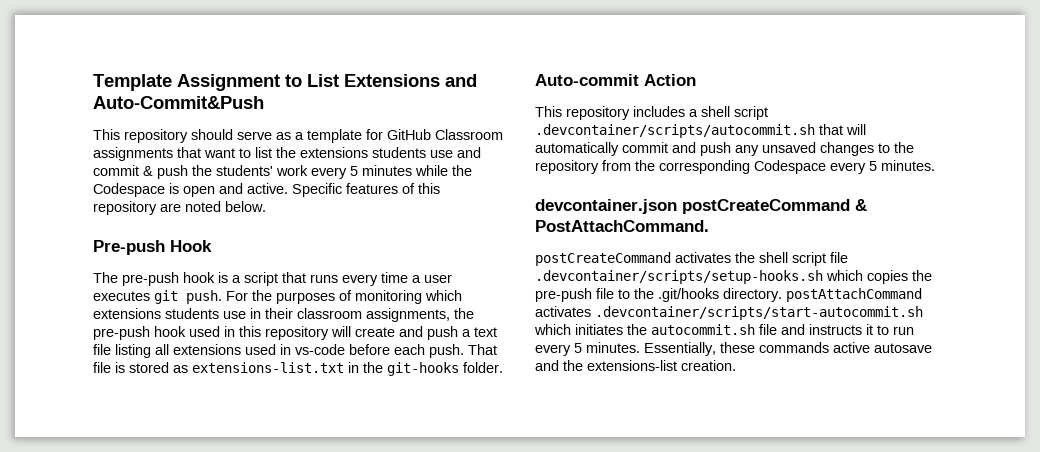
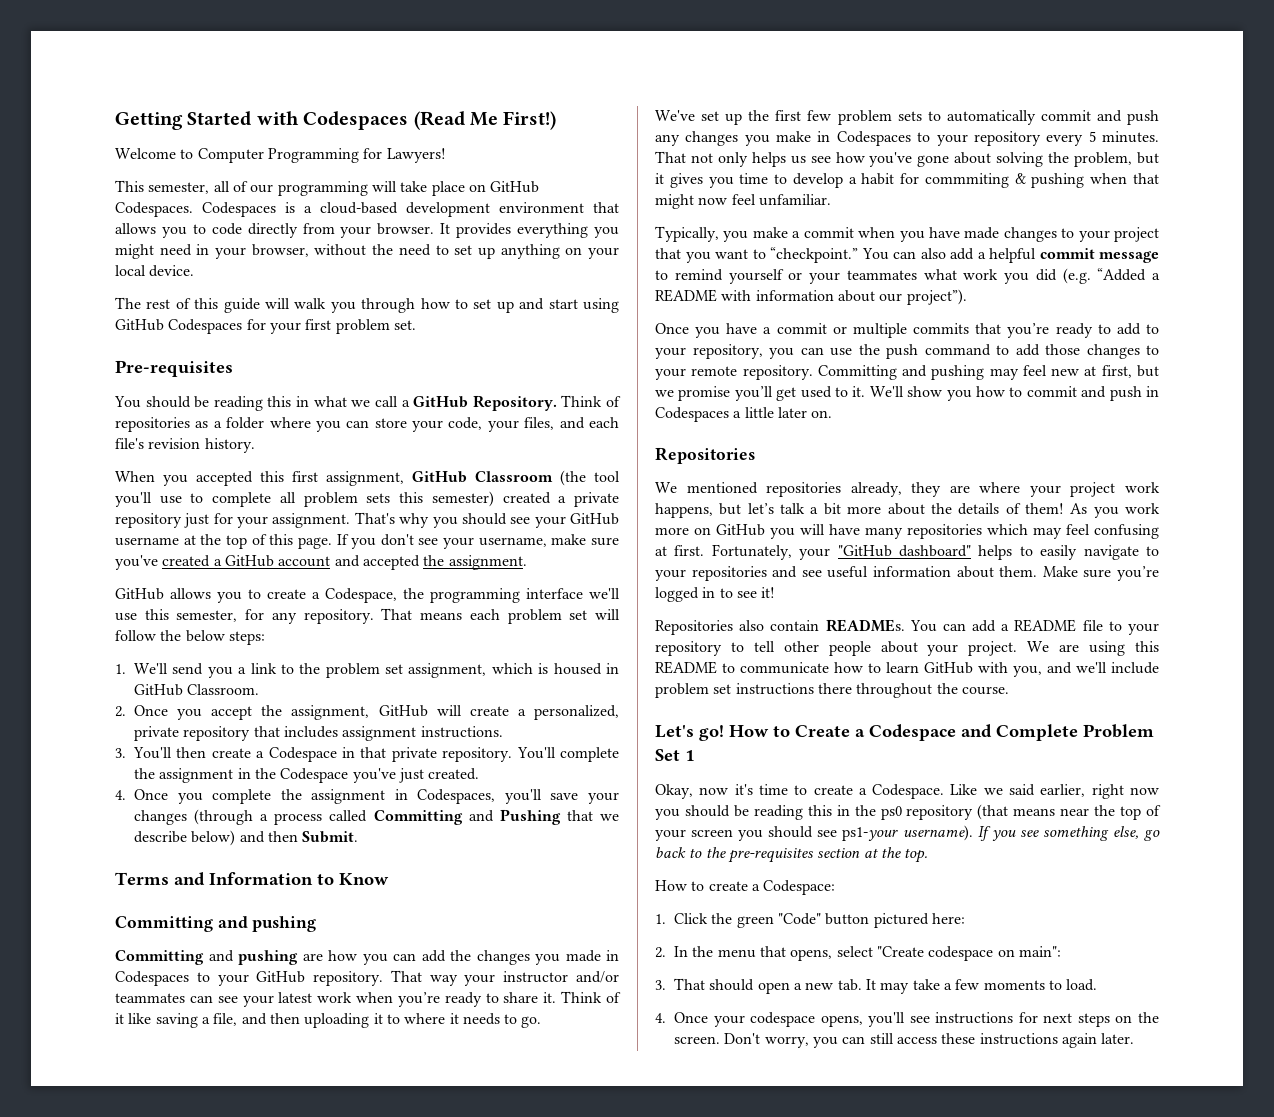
[93,74,477,91] [93,96,264,109] [93,129,503,143] [93,147,481,161] [93,165,472,179] [93,183,440,197] [93,201,266,215] [93,240,212,255] [93,272,452,286] [93,290,462,304] [93,308,474,322] [93,326,497,340] [93,344,497,358] [93,362,503,376] [535,74,696,86] [535,106,768,120] [535,124,866,138] Template Assignment to List Extensions and Auto-Commit&Push // This repository should serve as a template for GitHub Classroom assignments that want to list the extensions students use and commit & push the students' work every 5 minutes while the Codespace is open and active. Specific features of this repository are noted below. // Pre-push Hook // The pre-push hook is a script that runs every time a user executes git push. For the purposes of monitoring which extensions students use in their classroom assignments, the pre-push hook used in this repository will create and push a text file listing all extensions used in vs-code before each push. That file is stored as extensions-list.txt in the git-hooks folder. // Auto-commit Action // This repository includes a shell script .devcontainer/scripts/autocommit.sh that will -> [115,111,557,130] [115,148,446,163] [115,180,540,196] [115,202,619,217] [115,223,620,238] [115,244,619,259] [115,265,195,277] [115,297,619,313] [115,319,416,334] [115,360,233,377] [114,395,622,411] [115,417,619,432] [115,438,255,453] [115,470,620,486] [115,491,620,507] [115,512,619,528] [115,534,620,549] [115,555,527,570] [115,588,620,603] [115,608,621,624] [115,630,265,645] [115,663,619,678] [134,684,260,696] [115,705,619,720] [134,726,503,741] [115,747,619,762] [134,768,480,783] [115,789,619,804] [134,809,619,825] [134,830,359,846] [115,872,389,886] [115,916,317,932] [115,950,619,965] [115,970,619,986] [115,991,622,1007] [115,1013,542,1028] [655,110,941,125] Getting Started with Codespaces (Read Me First!) // Welcome to Computer Programming for Lawyers! // This semester, all of our programming will take place on GitHub Codespaces. Codespaces is a cloud-based development environment that allows you to code directly from your browser. It provides everything you might need in your browser, without the need to set up anything on your local device. // The rest of this guide will walk you through how to set up and start using GitHub Codespaces for your first problem set. // Pre-requisites // You should be reading this in what we call a GitHub Repository. Think of repositories as a folder where you can store your code, your files, and each file's revision history. // When you accepted this first assignment, GitHub Classroom (the tool you'll use to complete all problem sets this semester) created a private repository just for your assignment. That's why you should see your GitHub username at the top of this page. If you don't see your username, make sure you've created a GitHub account and accepted the assignment. // GitHub allows you to create a Codespace, the programming interface we'll use this semester, for any repository. That means each problem set will follow the below steps: // 1. We'll send you a link to the problem set assignment, which is housed in GitHub Classroom. // 2. Once you accept the assignment, GitHub will create a personalized, private repository that includes assignment instructions. // 3. You'll then create a Codespace in that private repository. You'll complete the assignment in the Codespace you've just created. // 4. Once you complete the assignment in Codespaces, you'll save your changes (through a process called Committing and Pushing that we describe below) and then Submit. // Terms and Information to Know // Committing and pushing // Committing and pushing are how you can add the changes you made in Codespaces to your GitHub repository. That way your instructor and/or teammates can see your latest work when you’re ready to share it. Think of it like saving a file, and then uploading it to where it needs to go. // We've set up the first few problem sets to
[762,142,914,156] [535,160,935,174] [535,199,867,214] [535,220,709,232] [535,252,848,266] [535,270,932,284] [535,288,922,302] [535,306,923,320] [534,324,914,335] [535,342,932,356] [535,360,736,371] unsaved changes to the repository from the corresponding Codespace every 5 minutes. // devcontainer.json postCreateCommand & PostAttachCommand. // postCreateCommand activates the shell script file .devcontainer/scripts/setup-hooks.sh which copies the pre-push file to the .git/hooks directory. postAttachCommand activates .devcontainer/scripts/start-autocommit.sh which initiates the autocommit.sh file and instructs it to run every 5 minutes. Essentially, these commands active autosave and the extensions-list creation. -> [685,131,1159,146] [655,151,1159,167] [655,173,1159,188] [655,194,831,209] [655,226,1159,242] [655,247,1159,263] [655,268,1160,284] [655,289,967,305] [655,323,1159,338] [655,344,1159,359] [655,365,1159,380] [655,386,1159,401] [655,407,833,422] [655,447,755,464] [655,482,1160,497] [655,503,1160,518] [655,524,1159,539] [655,544,1159,560] [655,566,1159,581] [655,587,776,602] [655,619,1159,635] [655,641,1159,656] [655,661,1159,677] [655,683,1009,698] [655,724,1154,741] [655,749,695,761] [655,784,1159,799] [655,804,1161,820] [655,825,1160,841] [655,847,929,863] [655,880,836,895] [655,913,965,928] [655,946,1061,961] [655,978,1098,994] [655,1012,1159,1027] [674,1033,1135,1048] changes you make in Codespaces to your repository every 5 minutes. That not only helps us see how you've gone about solving the problem, but it gives you time to develop a habit for commmiting & pushing when that might now feel unfamiliar. // Typically, you make a commit when you have made changes to your project that you want to “checkpoint.” You can also add a helpful commit message to remind yourself or your teammates what work you did (e.g. “Added a README with information about our project”). // Once you have a commit or multiple commits that you’re ready to add to your repository, you can use the push command to add those changes to your remote repository. Committing and pushing may feel new at first, but we promise you’ll get used to it. We'll show you how to commit and push in Codespaces a little later on. // Repositories // We mentioned repositories already, they are where your project work happens, but let’s talk a bit more about the details of them! As you work more on GitHub you will have many repositories which may feel confusing at first. Fortunately, your "GitHub dashboard" helps to easily navigate to your repositories and see useful information about them. Make sure you’re logged in to see it! // Repositories also contain READMEs. You can add a README file to your repository to tell other people about your project. We are using this README to communicate how to learn GitHub with you, and we'll include problem set instructions there throughout the course. // Let's go! How to Create a Codespace and Complete Problem Set 1 // Okay, now it's time to create a Codespace. Like we said earlier, right now you should be reading this in the ps0 repository (that means near the top of your screen you should see ps1-your username). If you see something else, go back to the pre-requisites section at the top. // How to create a Codespace: // 1. Click the green "Code" button pictured here: // 2. In the menu that opens, select "Create codespace on main": // 3. That should open a new tab. It may take a few moments to load. // 4. Once your codespace opens, you'll see instructions for next steps on the screen. Don't worry, you can still access these instructions again later.

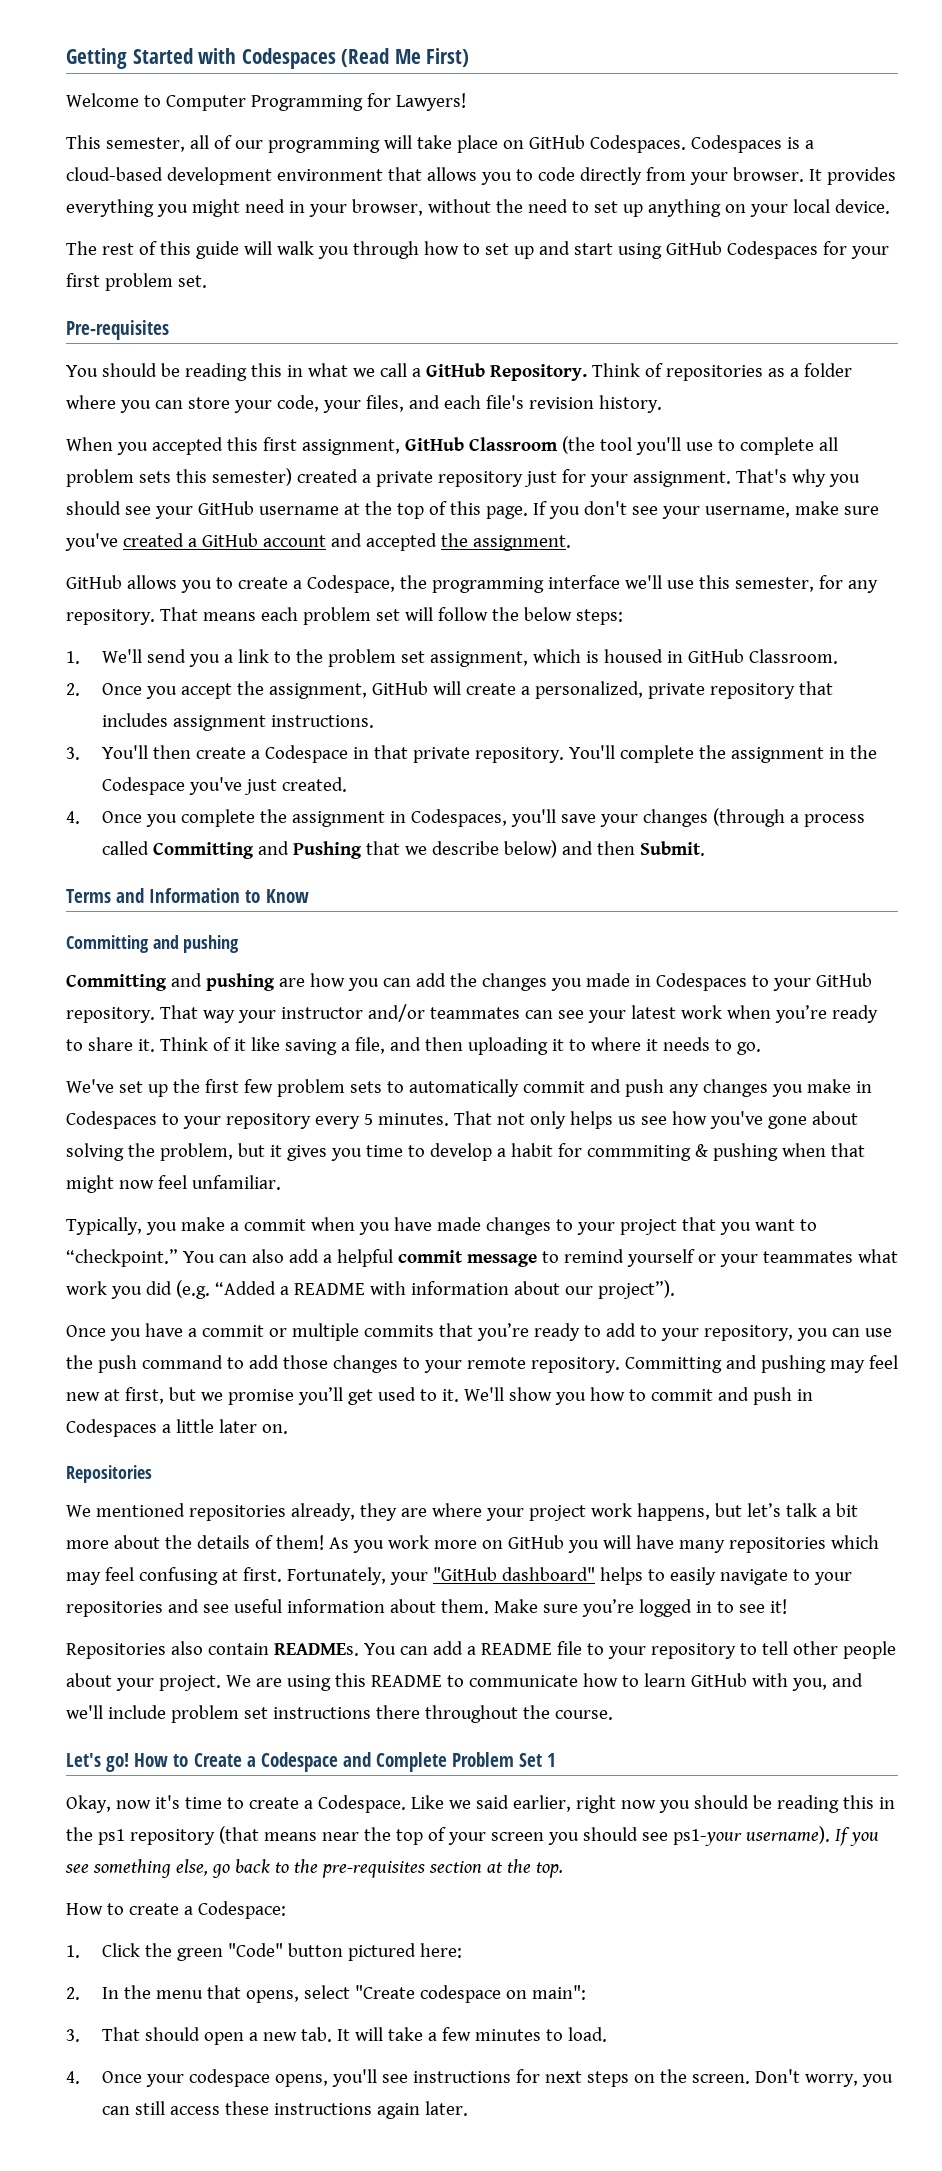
[503,111,557,130] First!) -> [426,48,470,67] First)
[880,806,902,820] ps0 -> [97,1829,125,1845] ps1
[880,982,910,994] may -> [354,2027,383,2041] will
[983,980,1045,990] moments -> [474,2029,541,2041] minutes

